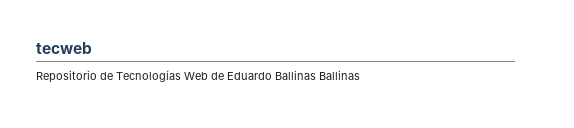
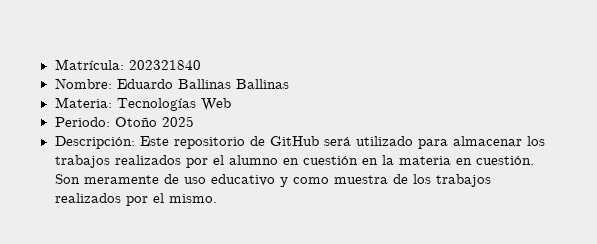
[36,42,92,54] [36,70,360,83] tecweb // Repositorio de Tecnologías Web de Eduardo Ballinas Ballinas -> [54,59,201,70] [54,78,289,89] [54,97,231,111] [54,116,194,127] [54,136,545,149] [54,155,534,168] [54,174,491,187] [54,193,217,206] Matrícula: 202321840 // Nombre: Eduardo Ballinas Ballinas // Materia: Tecnologías Web // Periodo: Otoño 2025 // Descripción: Este repositorio de GitHub será utilizado para almacenar los trabajos realizados por el alumno en cuestión en la materia en cuestión. Son meramente de uso educativo y como muestra de los trabajos realizados por el mismo.

